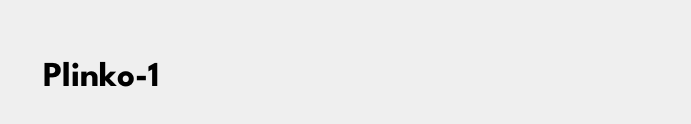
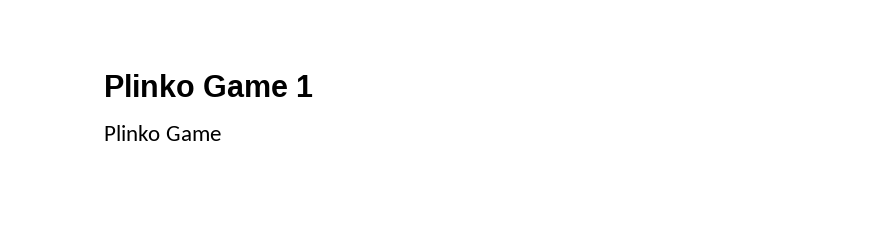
[43,61,159,87] Plinko-1 -> [104,74,314,97] [104,125,222,141] Plinko Game 1 // Plinko Game

